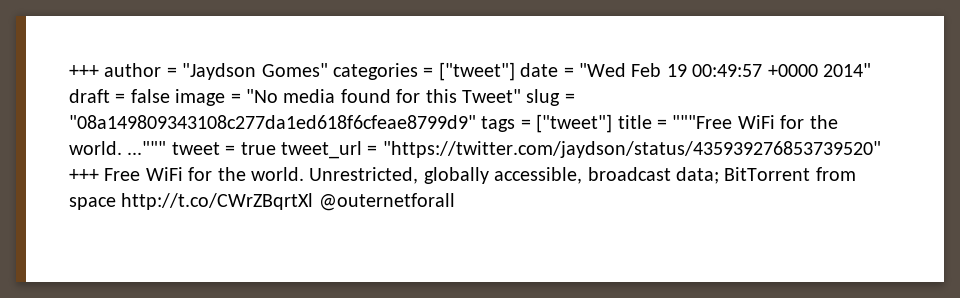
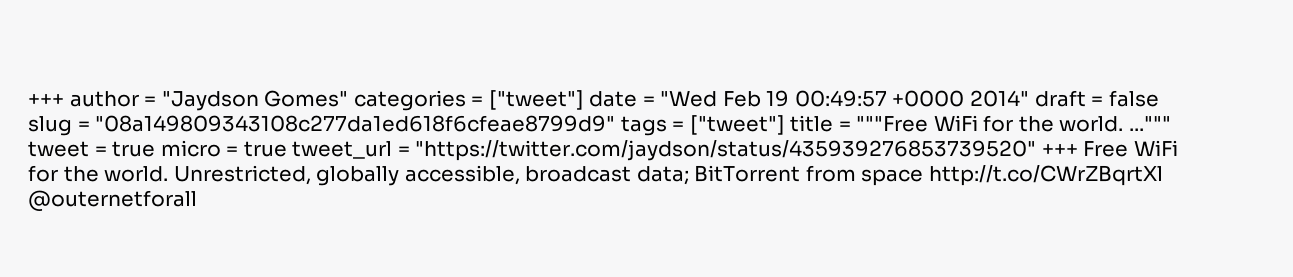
[175,89,521,106] image = "No media found for this Tweet" -> (1159, 98) none
(276, 148) none -> [160,140,287,157] micro = true

